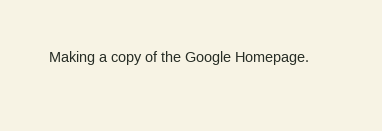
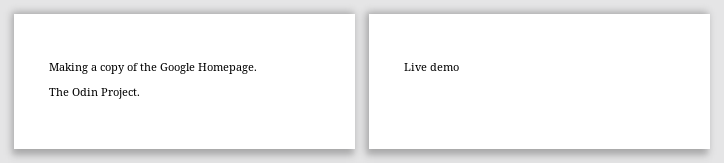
(309, 58) none -> [49,88,140,99] [404,63,459,71] // The Odin Project. // Live demo

